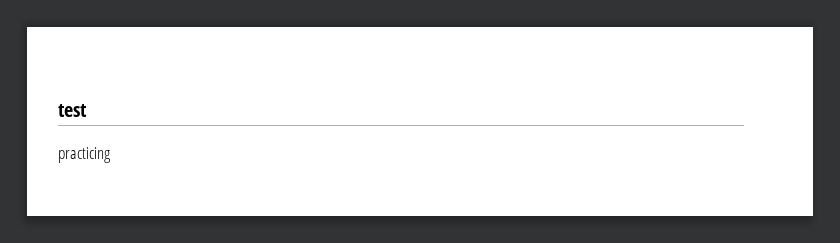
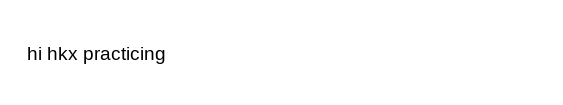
[58,104,87,117] test // -> [27,47,79,60] hi hkx

